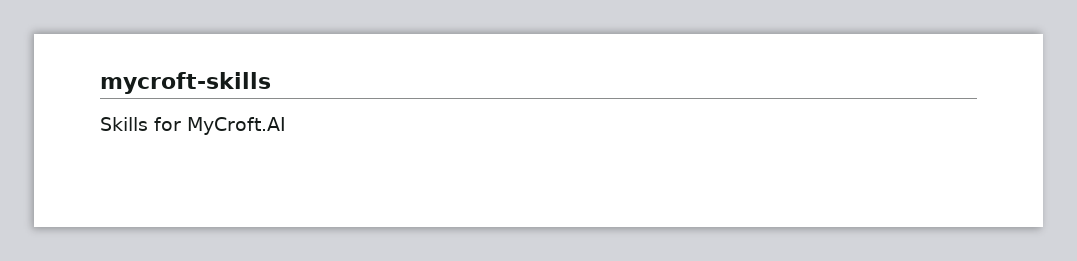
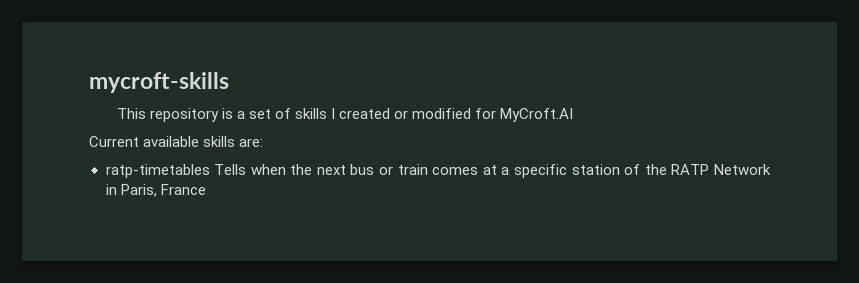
[100,117,286,135] Skills for MyCroft.AI -> [116,108,574,122] [89,136,264,147] [105,164,771,178] [105,184,206,197] This repository is a set of skills I created or modified for MyCroft.AI // Current available skills are: // ratp-timetables Tells when the next bus or train comes at a specific station of the RATP Network in Paris, France

